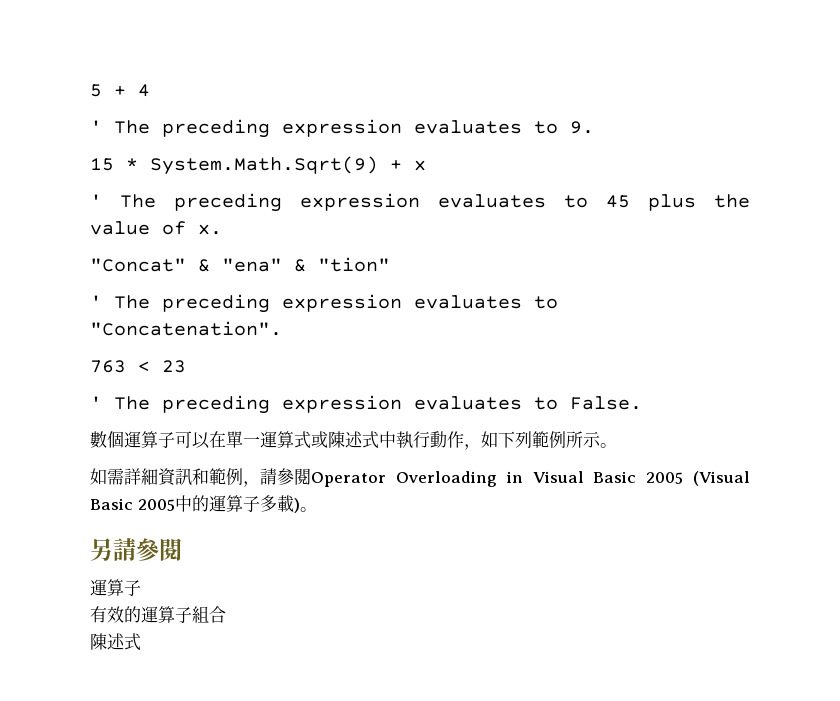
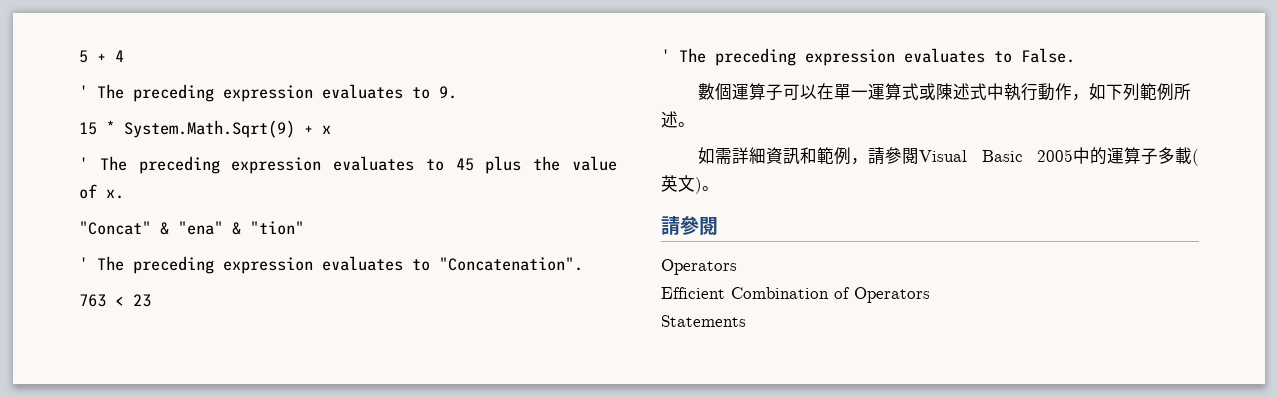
[583,431,601,448] 示 -> [661,111,678,128] 述
[311,471,750,487] Operator Overloading in Visual Basic 2005 (Visual -> [919,150,968,162] Visual
(294, 504) none -> [1192,149,1199,166] [661,175,695,192] (英文
[90,538,113,561] 另 -> (719, 188) none
[90,579,141,596] [90,606,226,623] [90,633,141,651] 運算子 // 有效的運算子組合 // 陳述式 -> [661,259,737,275] [661,287,930,303] [661,315,746,327] Operators // Efficient Combination of Operators // Statements

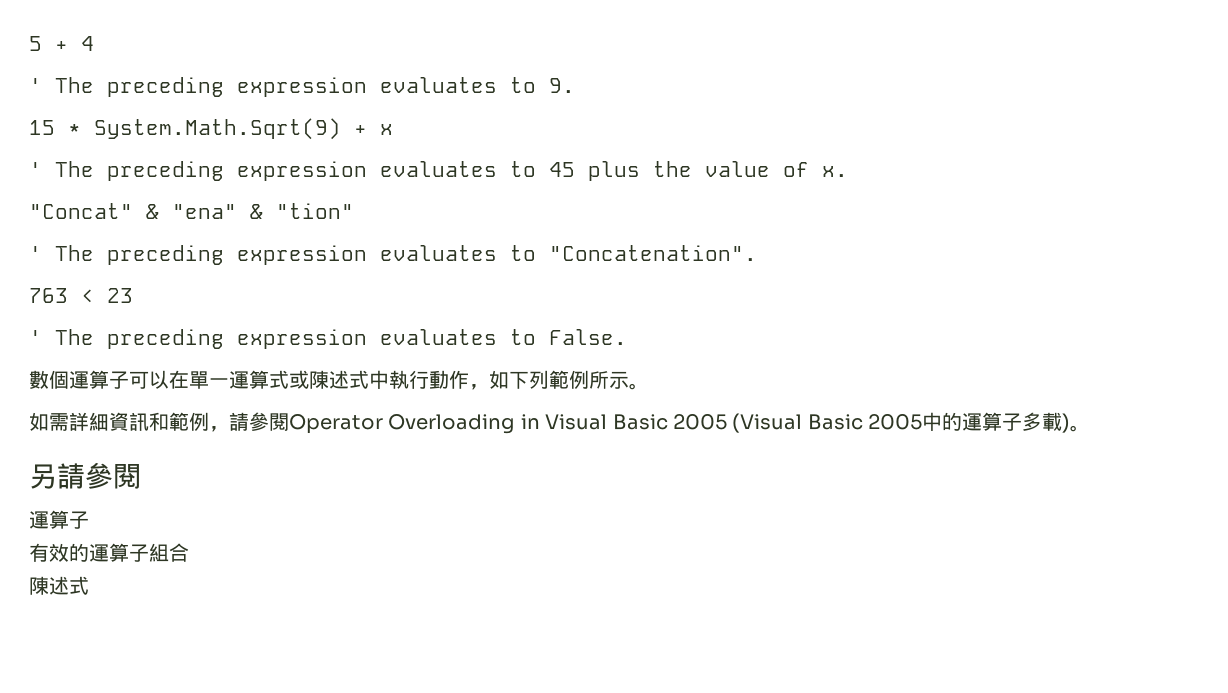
[661,111,678,128] 述 -> [609,371,629,389] 示
[919,150,968,162] Visual -> [289,413,803,434] Operator Overloading in Visual Basic 2005 (Visual
[1192,149,1199,166] [661,175,695,192] (英文 -> (1063, 421) none
(719, 188) none -> [29,464,57,489] 另
[661,259,737,275] [661,287,930,303] [661,315,746,327] Operators // Efficient Combination of Operators // Statements -> [29,510,89,529] [29,543,189,562] [29,576,89,595] 運算子 // 有效的運算子組合 // 陳述式

